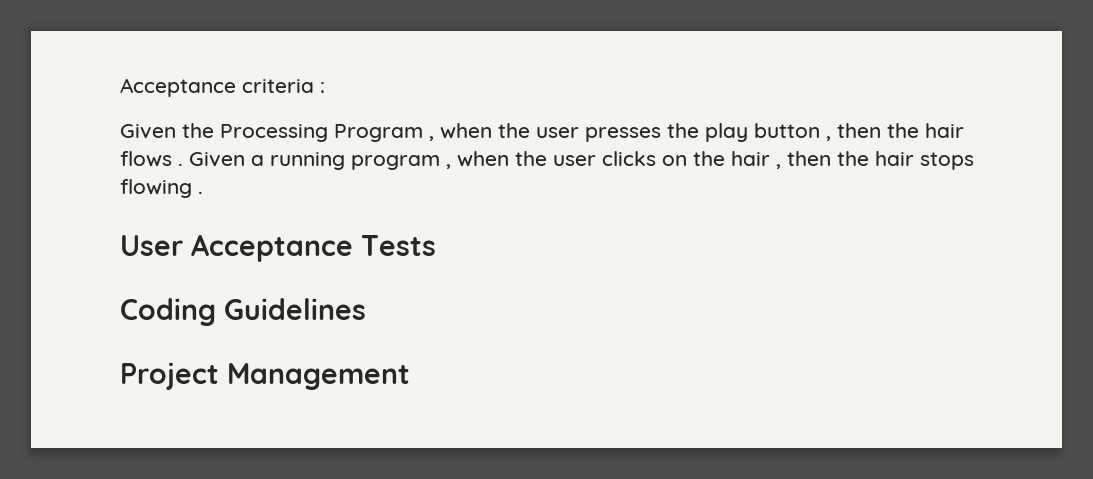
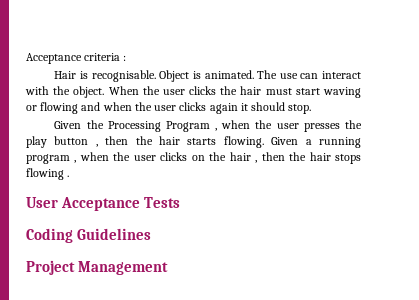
(325, 87) none -> [54,70,361,82] [25,86,361,98] [26,102,312,114] // Hair is recognisable. Object is animated. The use can interact with the object. When the user clicks the hair must start waving or flowing and when the user clicks again it should stop.
[120,151,183,167] flows . -> [187,136,264,148] starts flowing.

